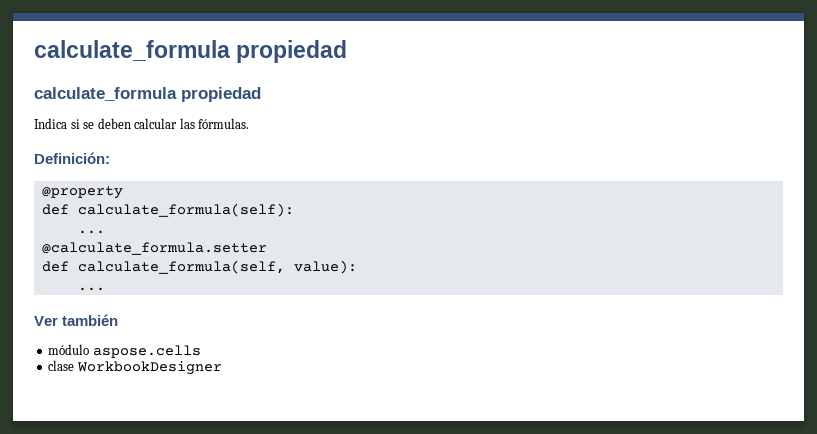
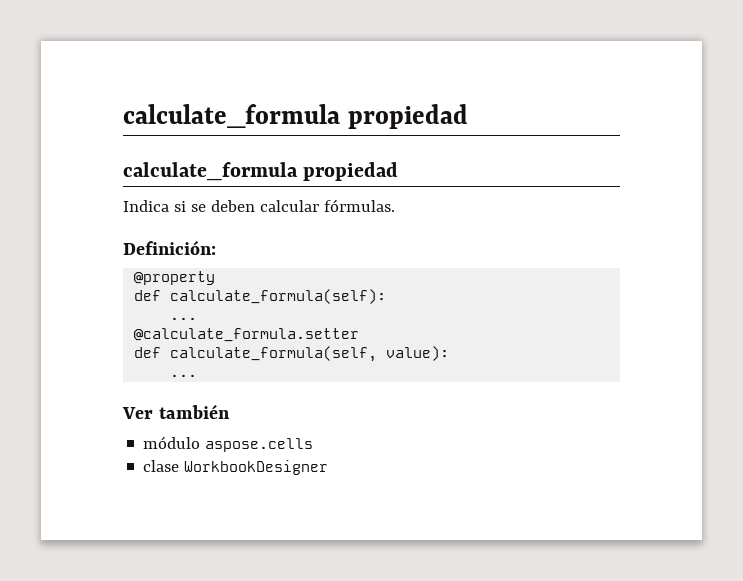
[179,118,195,129] las -> (319, 206) none

